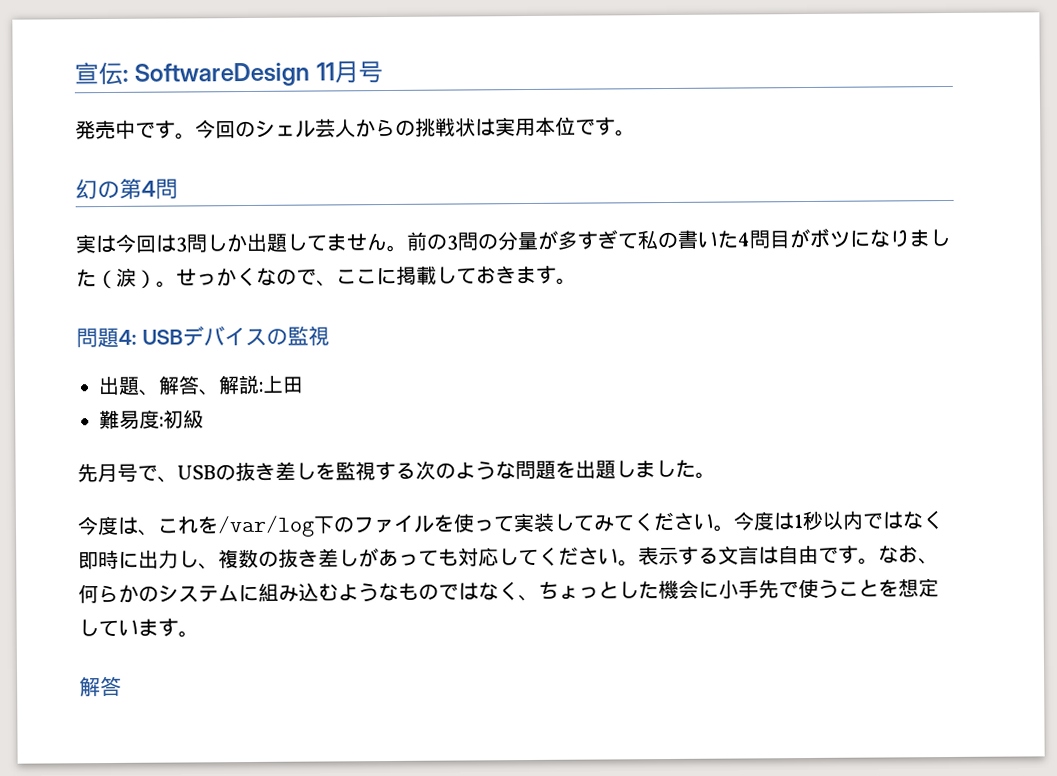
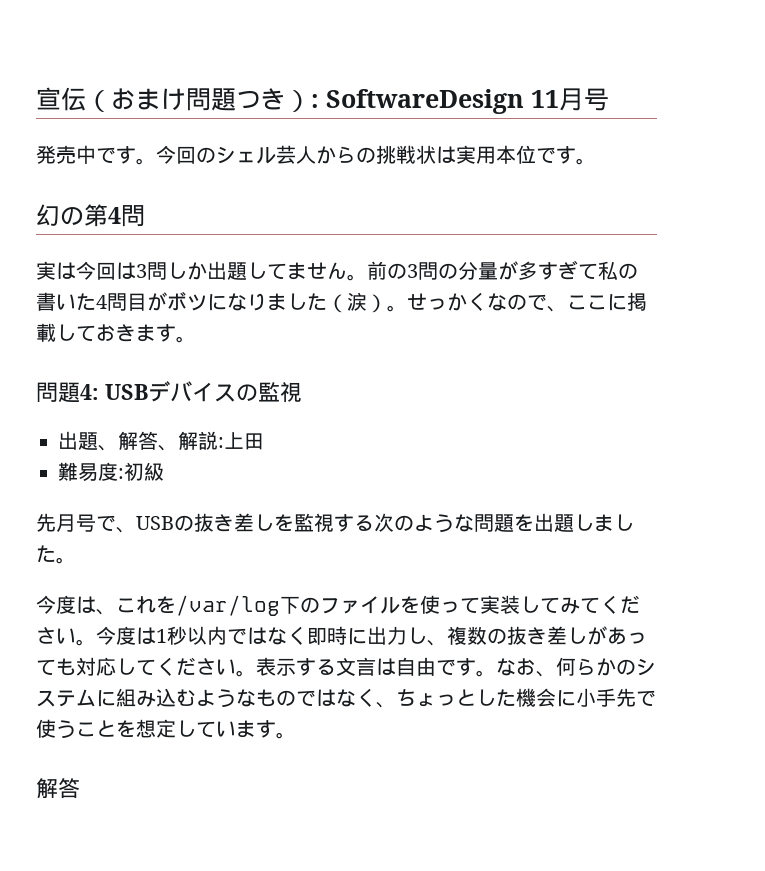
(123, 73) none -> [86,88,311,112] （おまけ問題つき）

